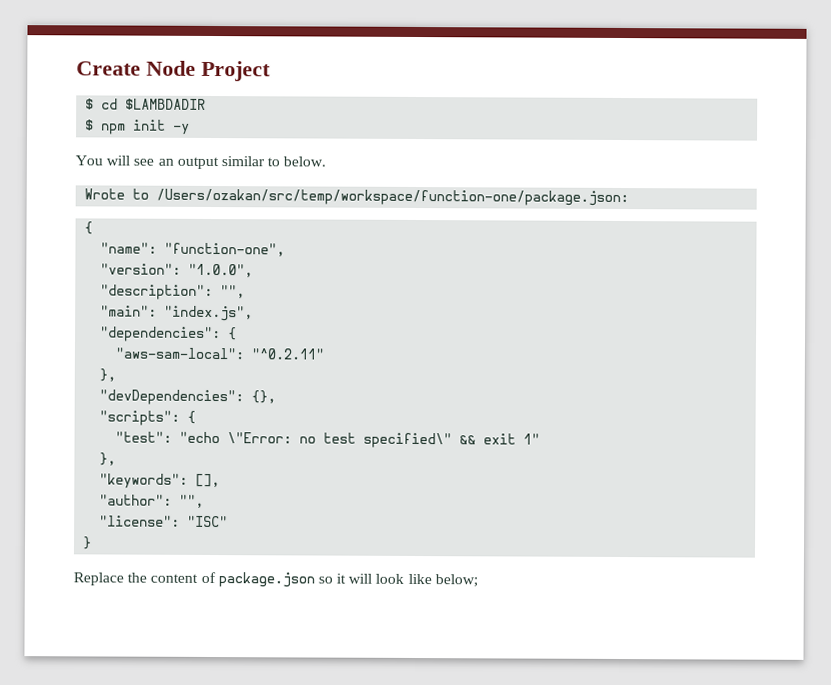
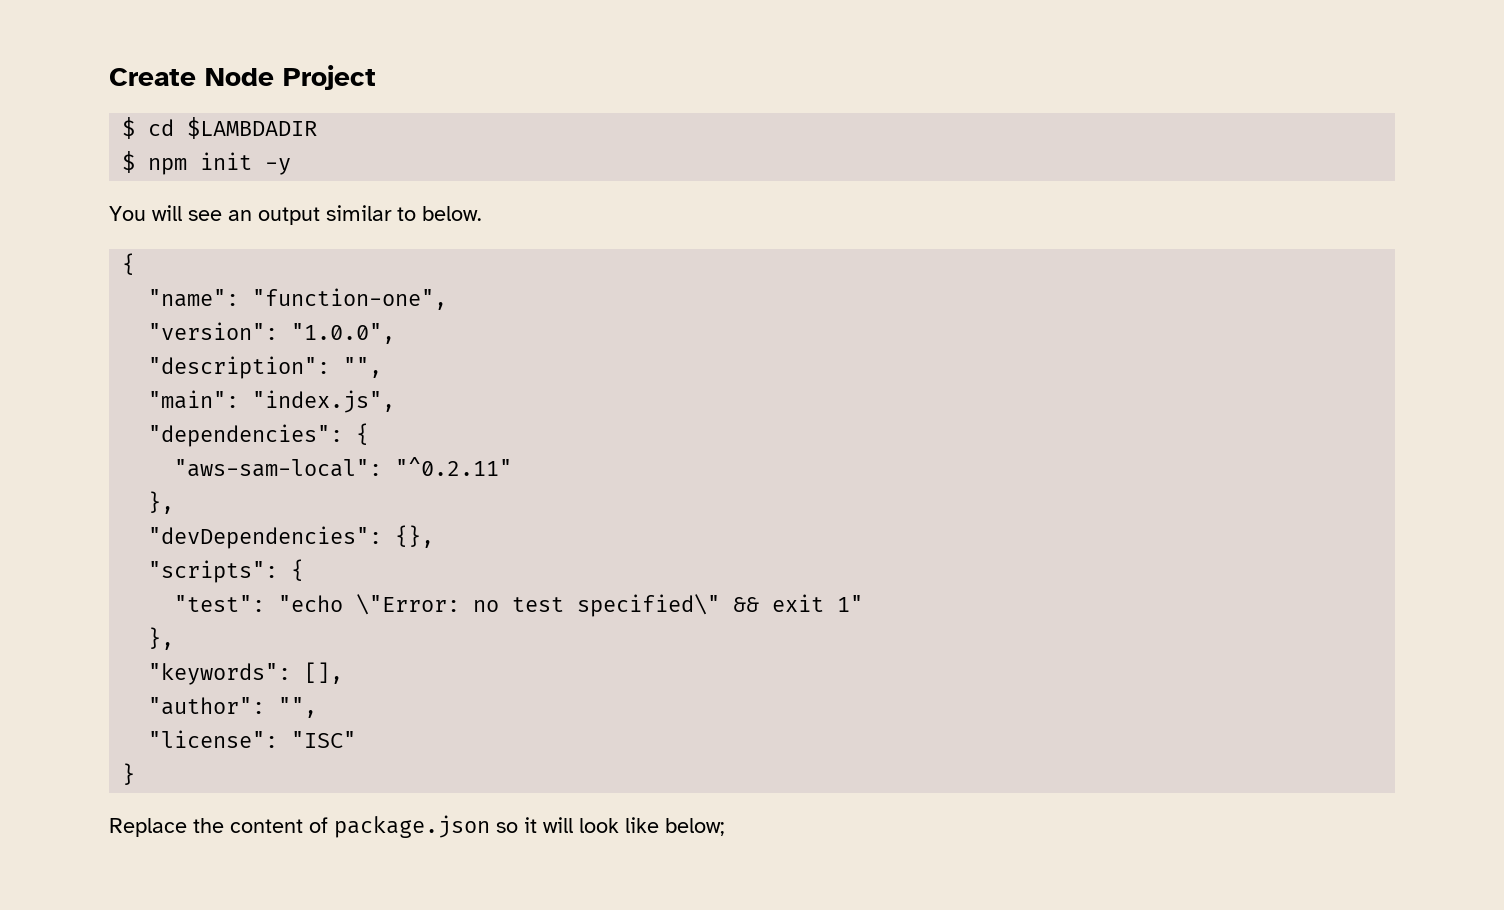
[84,188,630,207] // Wrote to /Users/ozakan/src/temp/workspace/function-one/package.json: -> (482, 213) none

